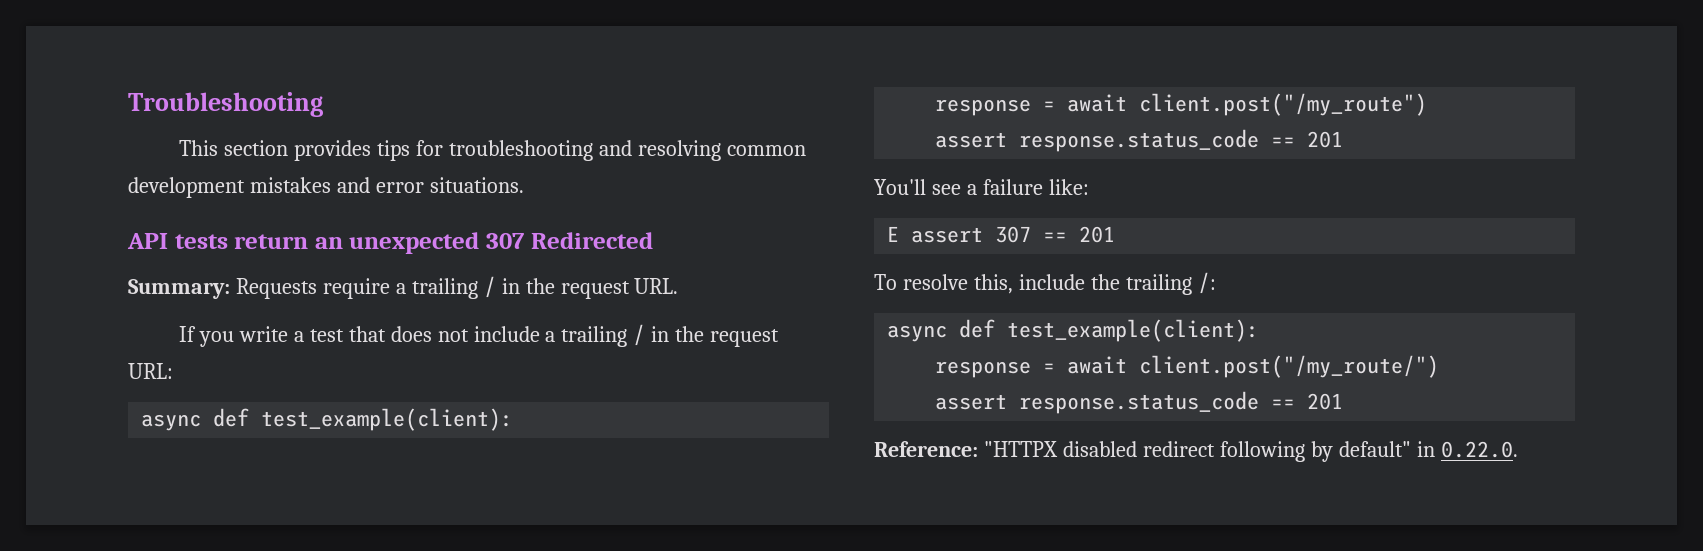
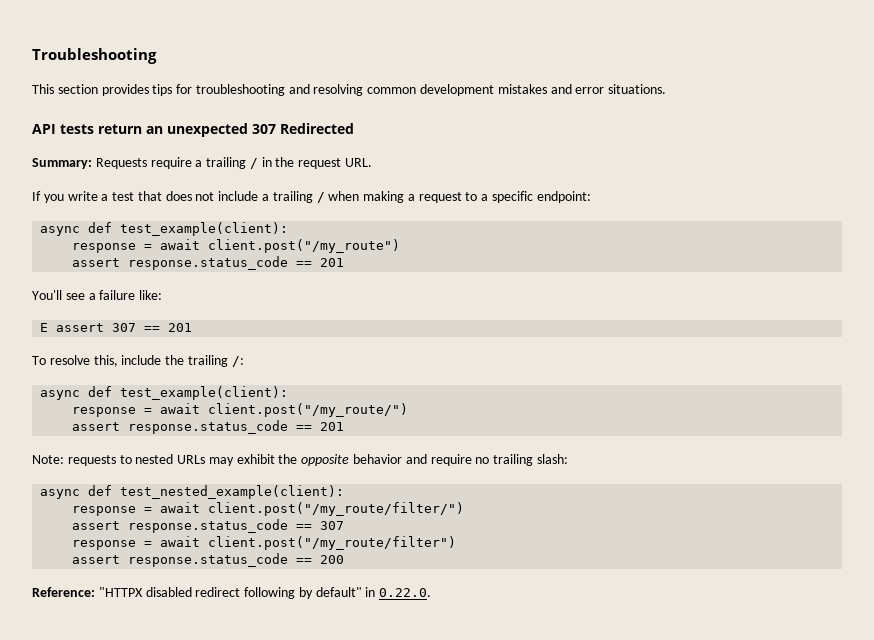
[651,326,780,347] [128,363,173,379] in the request URL: -> [328,191,591,203] when making a request to a specific endpoint:
(1344, 401) none -> [32,454,568,466] [40,485,345,499] [72,502,465,516] [72,519,345,533] [72,536,457,550] [72,553,345,567] // Note: requests to nested URLs may exhibit the opposite behavior and require no trailing slash: // async def test_nested_example(client): // response = await client.post("/my_route/filter/") // assert response.status_code == 307 // response = await client.post("/my_route/filter") // assert response.status_code == 200

